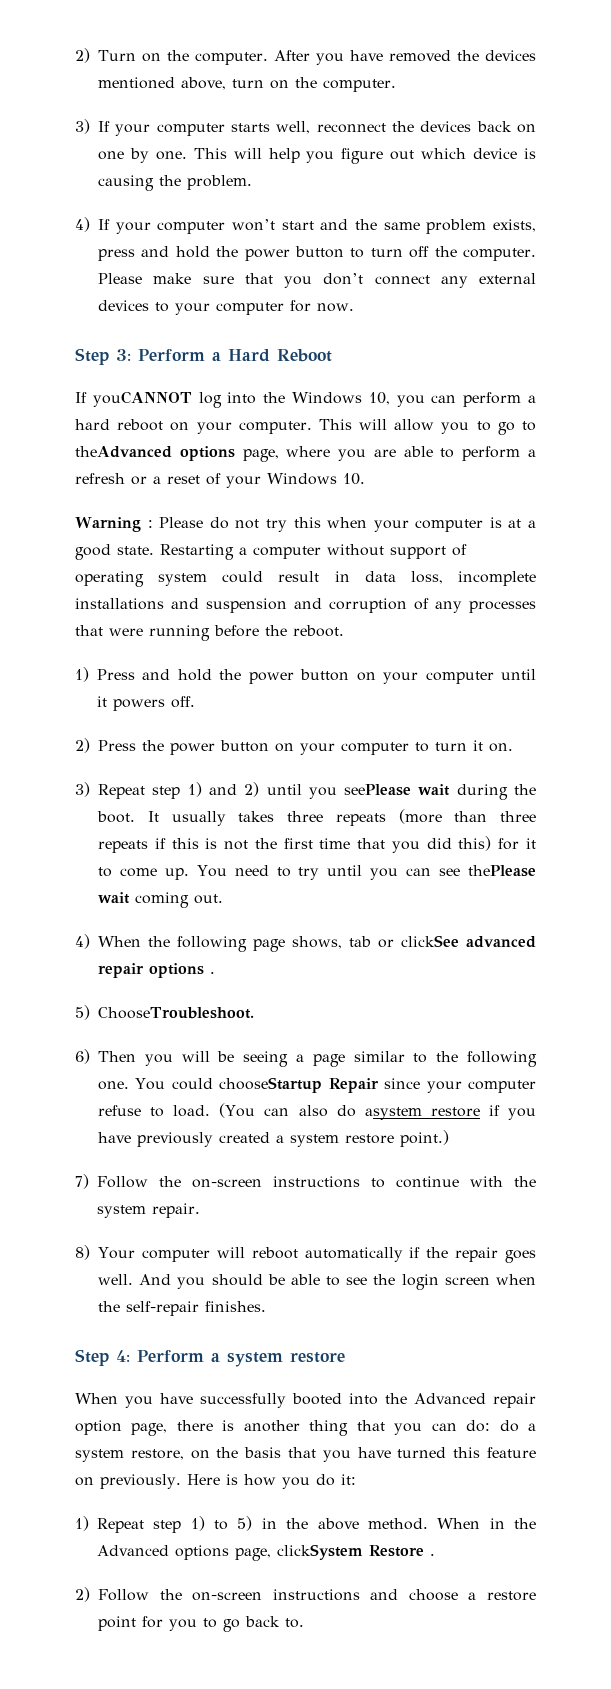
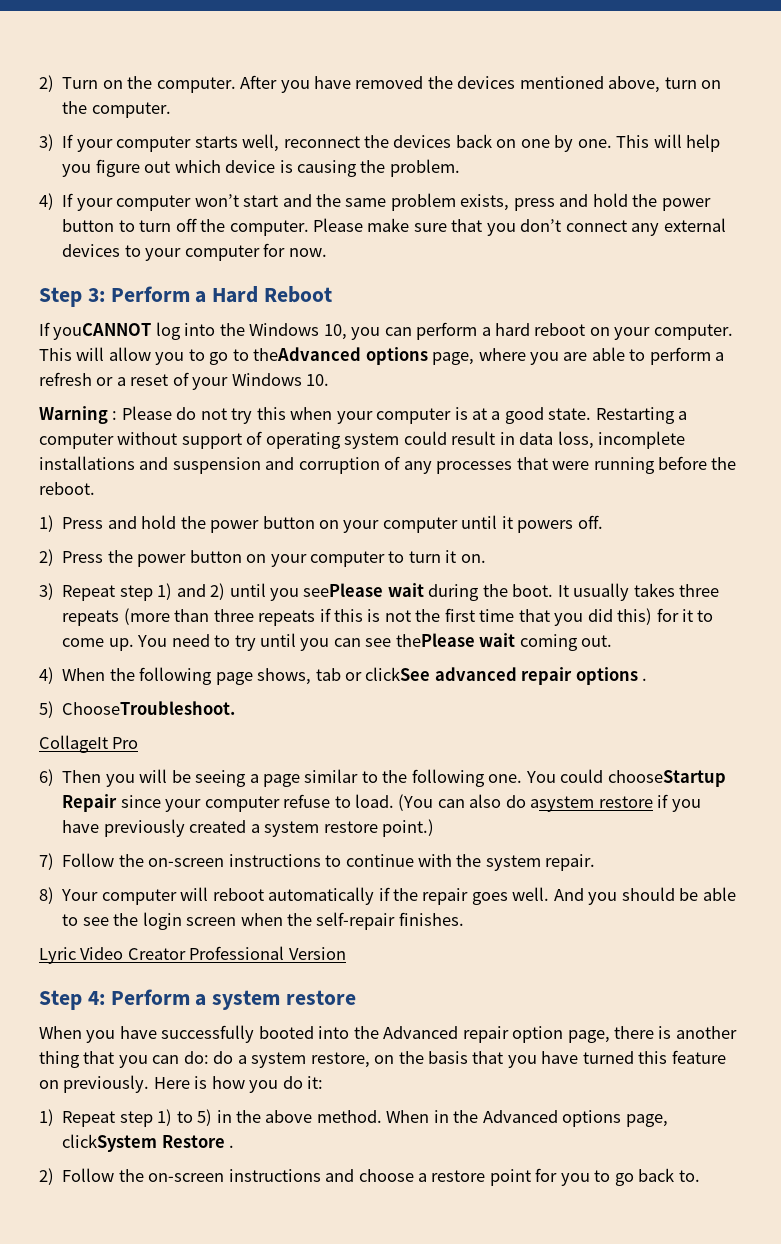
(254, 1013) none -> [39,735,139,753] // CollageIt Pro
(266, 1306) none -> [39,946,346,964] // Lyric Video Creator Professional Version

